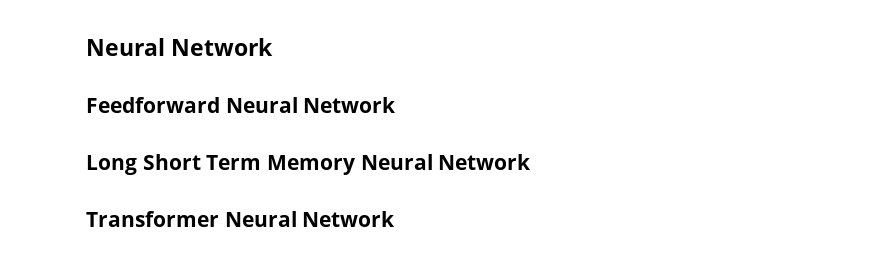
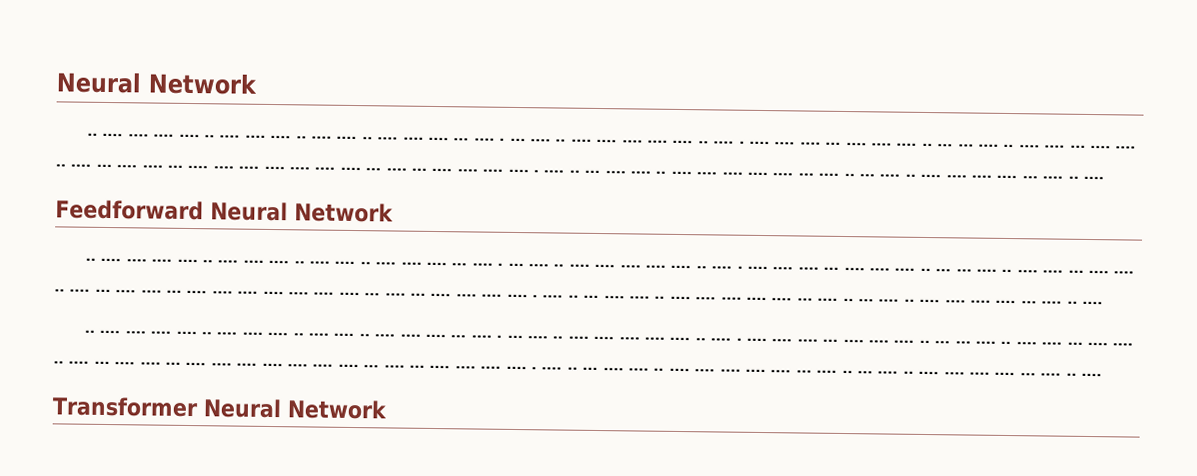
[86,38,274,56] [86,97,397,113] [86,154,532,175] Neural Network // Feedforward Neural Network // Long Short Term Memory Neural Network -> [56,72,257,95] [87,132,1137,149] [55,163,1104,180] [55,199,394,223] [85,257,1135,274] [54,288,1103,305] [84,329,1134,346] [53,360,1102,377] Neural Network // .. .... .... .... .... .. .... .... .... .. .... .... .. .... .... .... ... .... . ... .... .. .... .... .... .... .... .. .... . .... .... .... ... .... .... .... .. ... ... .... .. .... .... ... .... .... .. .... ... .... .... ... .... .... .... .... .... .... .... ... .... ... .... .... .... .... . .... .. ... .... .... .. .... .... .... .... .... ... .... .. ... .... .. .... .... .... .... ... .... .. .... // Feedforward Neural Network // .. .... .... .... .... .. .... .... .... .. .... .... .. .... .... .... ... .... . ... .... .. .... .... .... .... .... .. .... . .... .... .... ... .... .... .... .. ... ... .... .. .... .... ... .... .... .. .... ... .... .... ... .... .... .... .... .... .... .... ... .... ... .... .... .... .... . .... .. ... .... .... .. .... .... .... .... .... ... .... .. ... .... .. .... .... .... .... ... .... .. .... // .. .... .... .... .... .. .... .... .... .. .... .... .. .... .... .... ... .... . ... .... .. .... .... .... .... .... .. .... . .... .... .... ... .... .... .... .. ... ... .... .. .... .... ... .... .... .. .... ... .... .... ... .... .... .... .... .... .... .... ... .... ... .... .... .... .... . .... .. ... .... .... .. .... .... .... .... .... ... .... .. ... .... .. .... .... .... .... ... .... .. ....

